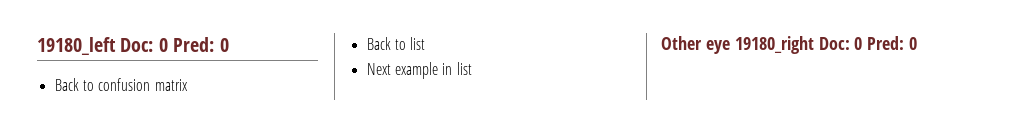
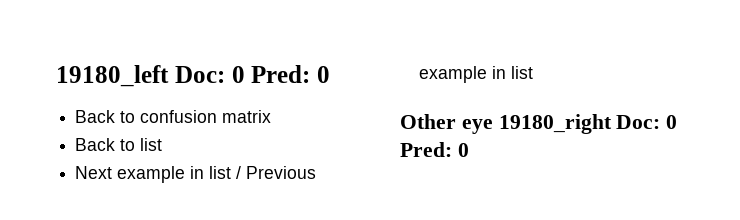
(472, 68) none -> [236,166,317,179] [419,66,534,83] / Previous example in list

